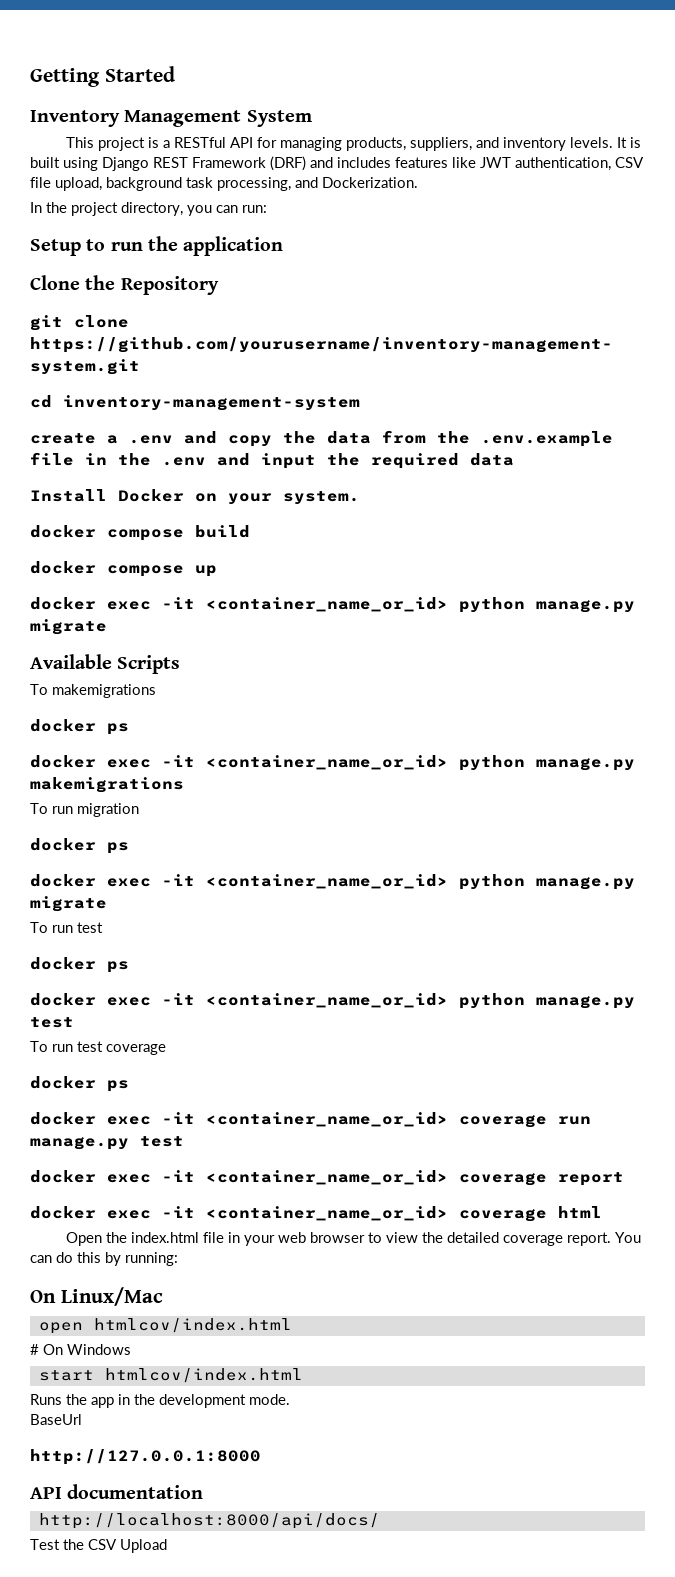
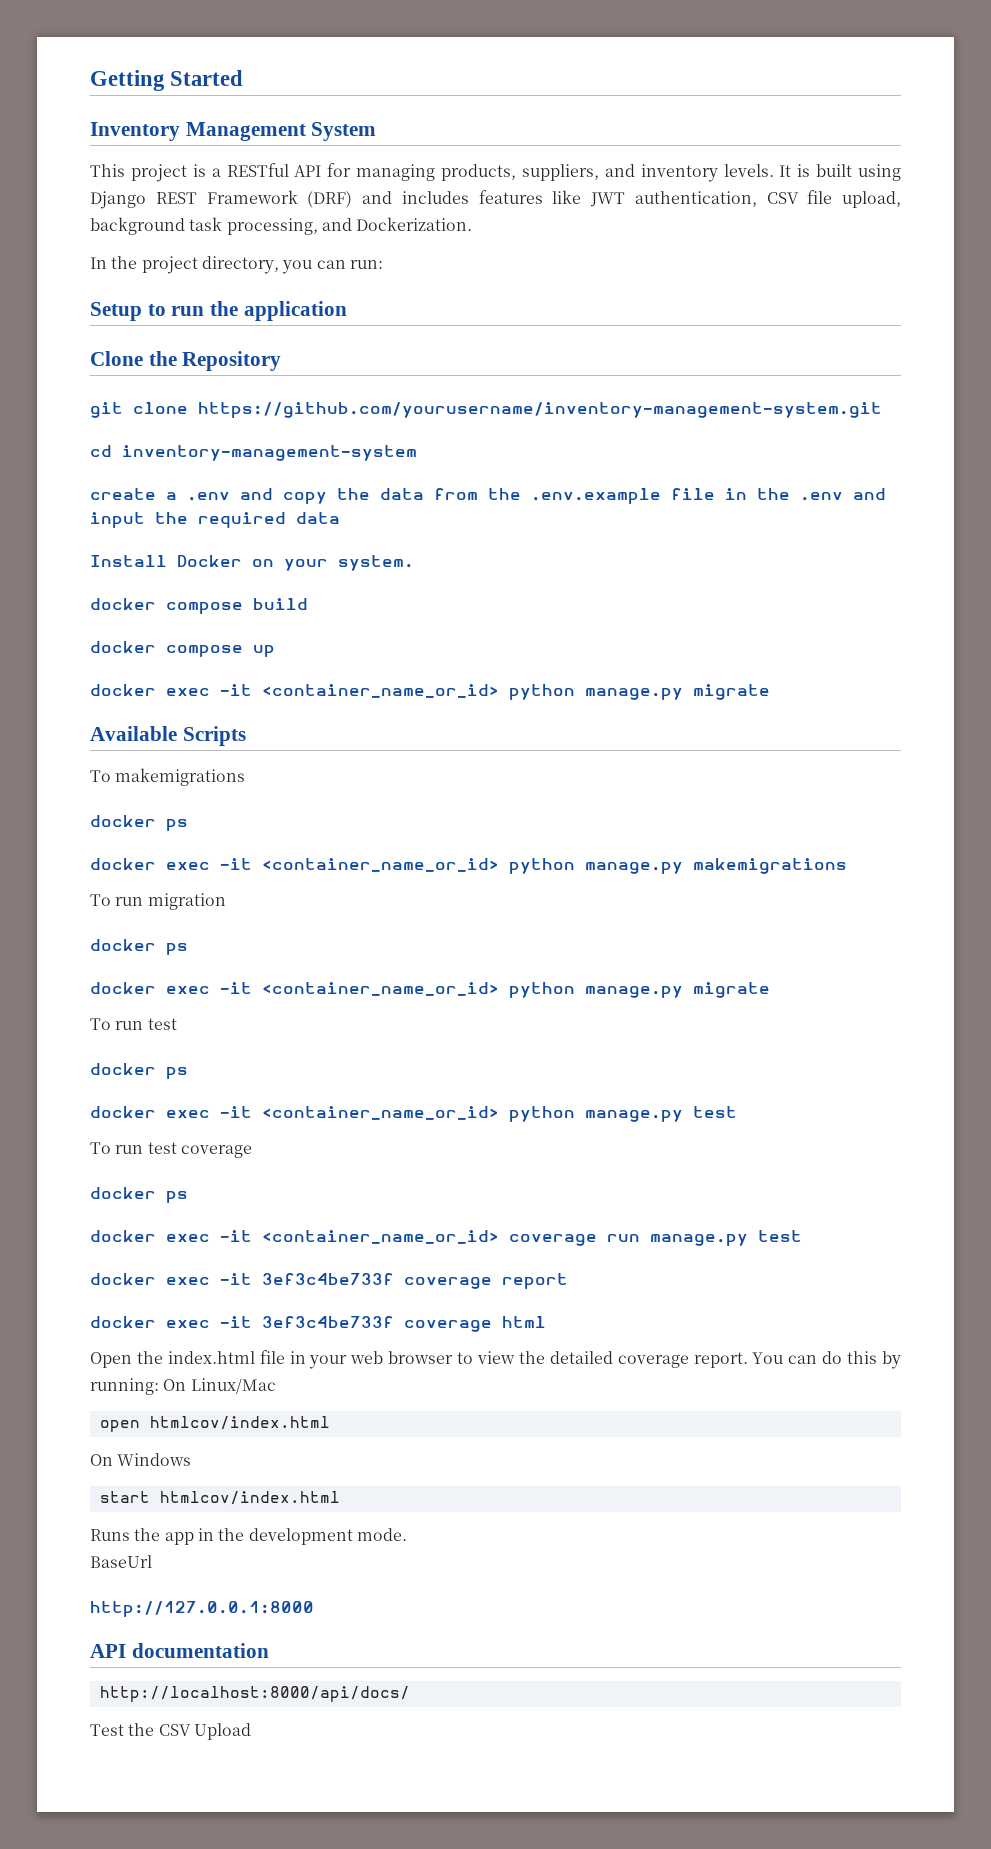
[206,1170,448,1185] <container_name_or_id> -> [262,1273,394,1285] 3ef3c4be733f
[206,1206,448,1221] <container_name_or_id> -> [262,1316,394,1328] 3ef3c4be733f
(178, 1259) // -> (159, 1386) none
[30,1344,39,1355] # -> (330, 1423) none

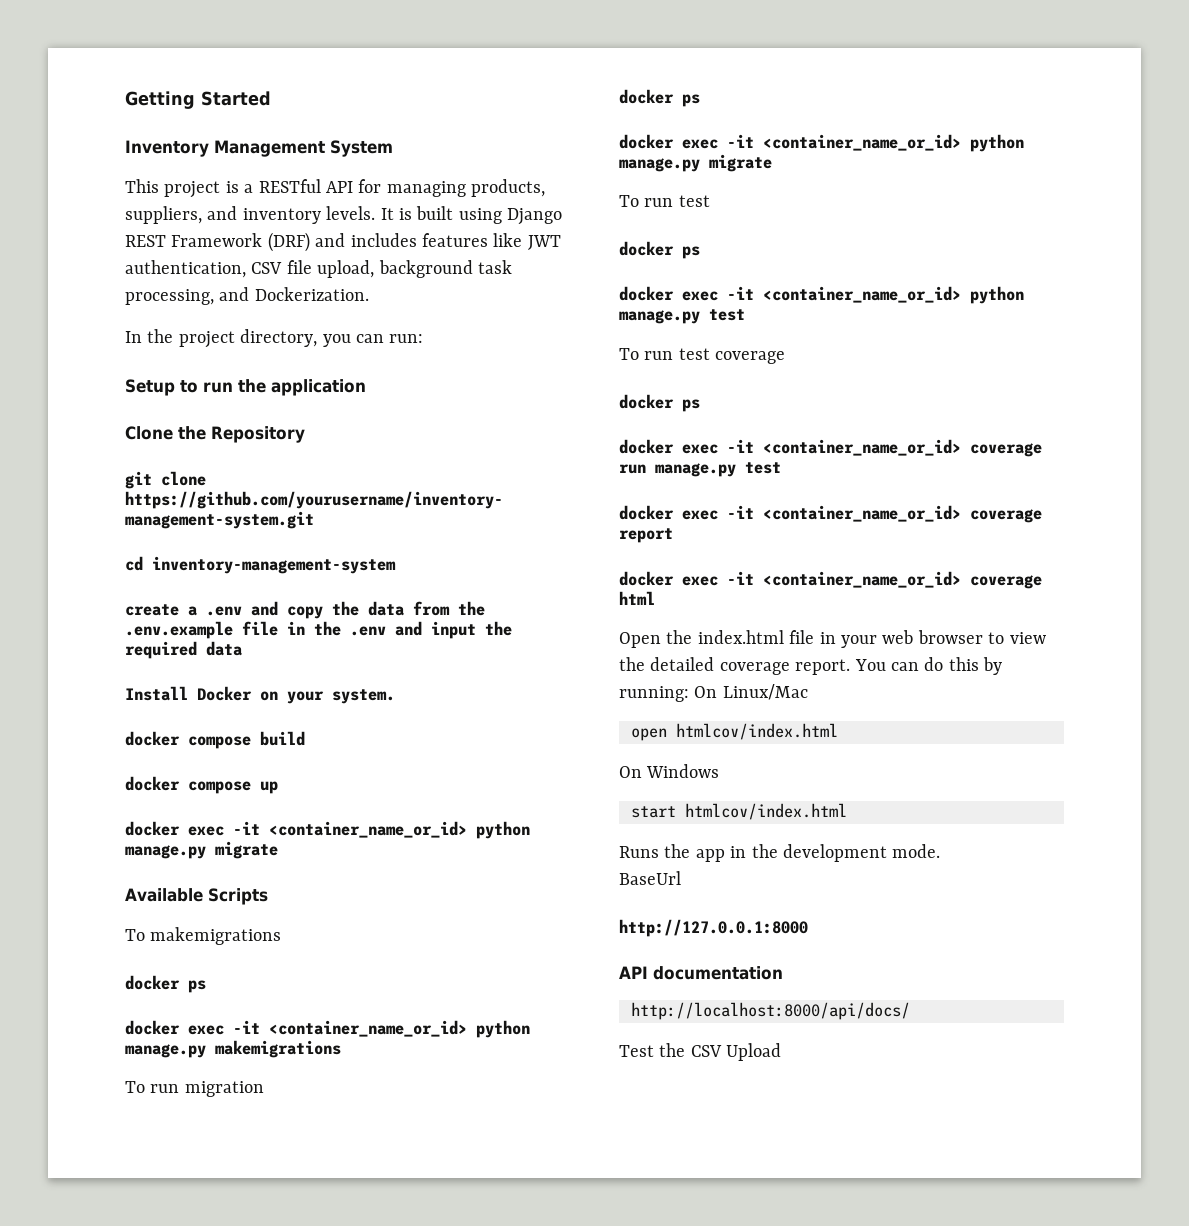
[262,1273,394,1285] 3ef3c4be733f -> [763,505,961,522] <container_name_or_id>
[262,1316,394,1328] 3ef3c4be733f -> [763,571,961,588] <container_name_or_id>

